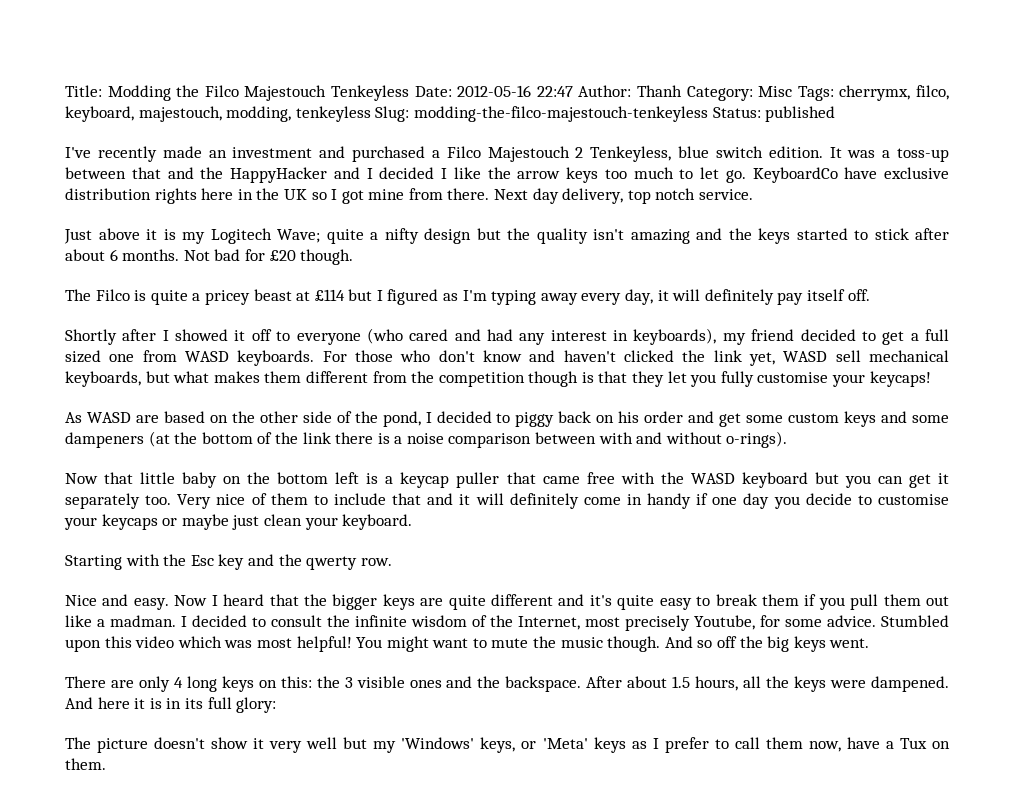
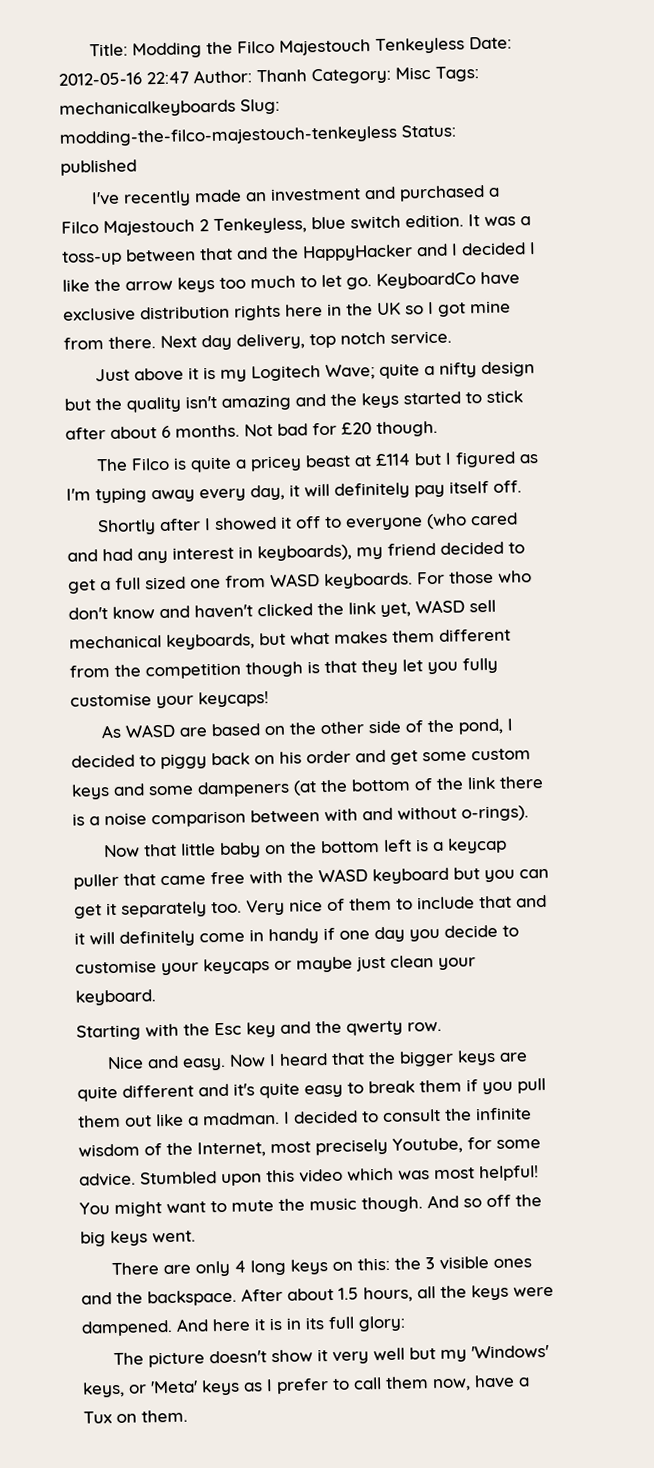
[839,85,950,101] [65,106,371,122] cherrymx, filco, keyboard, majestouch, modding, tenkeyless -> [59,99,236,118] mechanicalkeyboards

